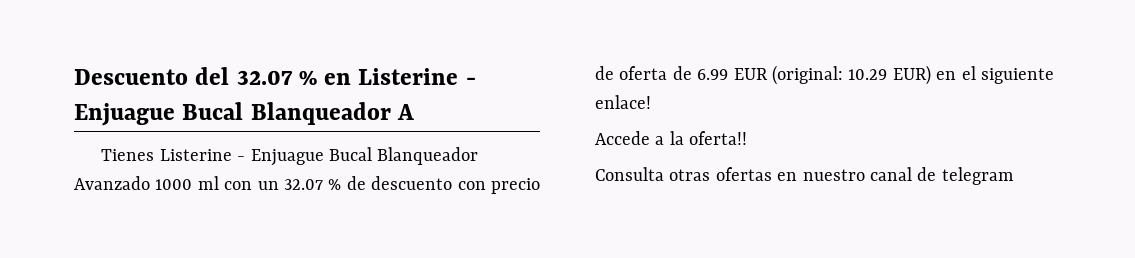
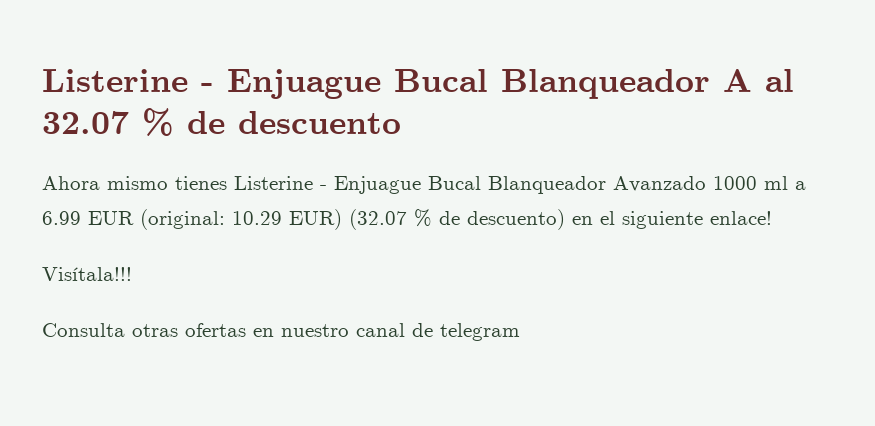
[74,67,352,85] Descuento del 32.07 % en -> (42, 80) none
[101,149,155,161] // Tienes -> [765,69,794,92] [42,108,401,136] [42,176,227,190] al 32.07 % de descuento // Ahora mismo tienes
[224,176,540,194] [595,66,692,80] con un 32.07 % de descuento con precio de oferta de -> [795,181,806,190] a
(931, 75) none -> [349,209,565,230] (32.07 % de descuento)
[595,131,748,145] Accede a la oferta!! -> [42,267,132,281] Visítala!!!

